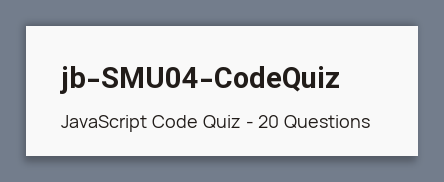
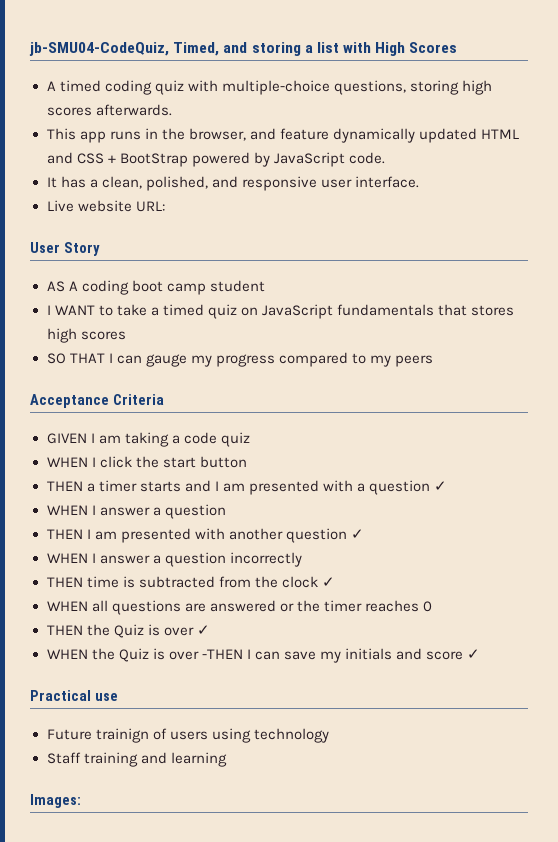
[60,66,340,94] [61,115,371,132] jb-SMU04-CodeQuiz // JavaScript Code Quiz - 20 Questions -> [29,42,458,56] [46,80,492,95] [46,104,172,116] [46,128,519,143] [46,152,385,167] [46,176,419,191] [46,200,165,212] [30,242,100,256] [46,280,265,295] [46,304,515,319] [46,328,126,343] [46,352,434,367] [30,394,164,408] [46,432,250,447] [46,456,247,468] [46,480,448,495] [46,504,226,519] [46,528,364,543] [46,552,302,567] [46,576,335,588] [46,600,432,615] [46,624,210,638] [46,648,481,663] [30,690,118,701] [46,728,329,743] [46,752,227,767] [30,794,81,808] jb-SMU04-CodeQuiz, Timed, and storing a list with High Scores // A timed coding quiz with multiple-choice questions, storing high scores afterwards. // This app runs in the browser, and feature dynamically updated HTML and CSS + BootStrap powered by JavaScript code. // It has a clean, polished, and responsive user interface. // Live website URL: // User Story // AS A coding boot camp student // I WANT to take a timed quiz on JavaScript fundamentals that stores high scores // SO THAT I can gauge my progress compared to my peers // Acceptance Criteria // GIVEN I am taking a code quiz // WHEN I click the start button // THEN a timer starts and I am presented with a question ✓ // WHEN I answer a question // THEN I am presented with another question ✓ // WHEN I answer a question incorrectly // THEN time is subtracted from the clock ✓ // WHEN all questions are answered or the timer reaches 0 // THEN the Quiz is over ✓ // WHEN the Quiz is over -THEN I can save my initials and score ✓ // Practical use // Future trainign of users using technology // Staff training and learning // Images:

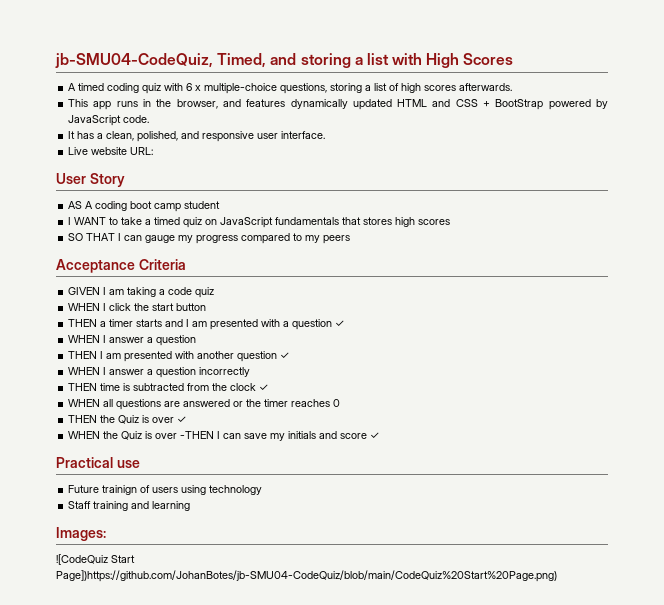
(218, 86) none -> [186,83,202,91] 6 x
(459, 87) none -> [365,83,400,91] a list of
[279,128,329,140] feature -> [246,99,286,107] features
(81, 801) none -> [56,554,135,565] [56,570,557,582] // ![CodeQuiz Start Page])https://github.com/JohanBotes/jb-SMU04-CodeQuiz/blob/main/CodeQuiz%20Start%20Page.png)

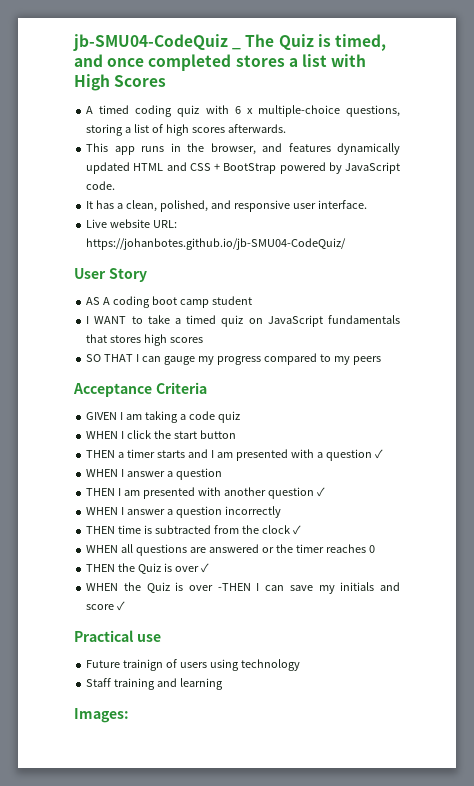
[55,53,351,68] jb-SMU04-CodeQuiz, Timed, and storing -> [73,34,242,51] [245,34,386,51] [74,54,285,71] jb-SMU04-CodeQuiz _ The Quiz is timed, and once completed stores
(154, 151) none -> [86,238,347,250] https://johanbotes.github.io/jb-SMU04-CodeQuiz/
[56,554,135,565] [56,570,557,582] // ![CodeQuiz Start Page])https://github.com/JohanBotes/jb-SMU04-CodeQuiz/blob/main/CodeQuiz%20Start%20Page.png) -> (129, 715) none

